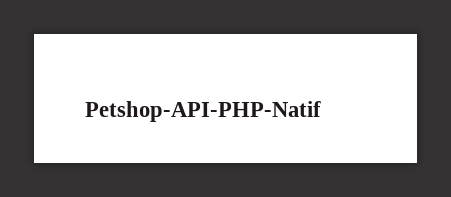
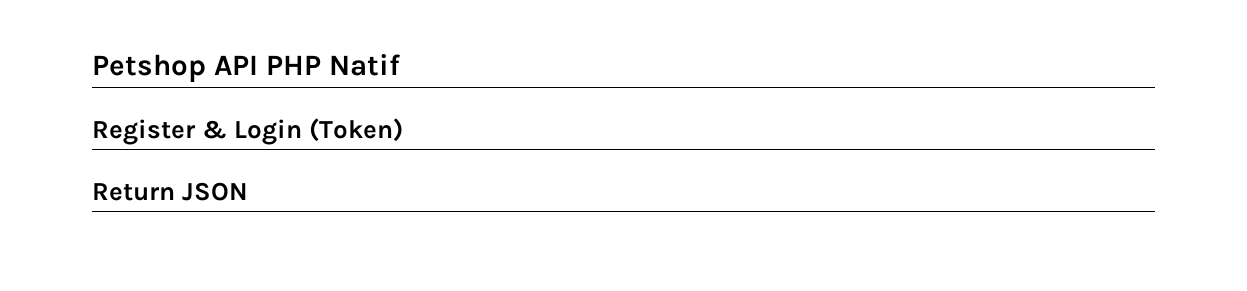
[85,101,321,122] Petshop-API-PHP-Natif -> [92,54,400,82] [92,118,404,145] [92,182,249,201] Petshop API PHP Natif // Register & Login (Token) // Return JSON

